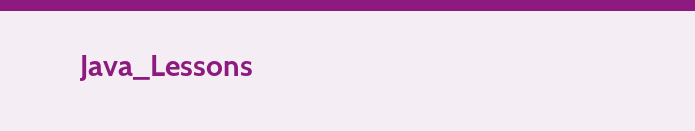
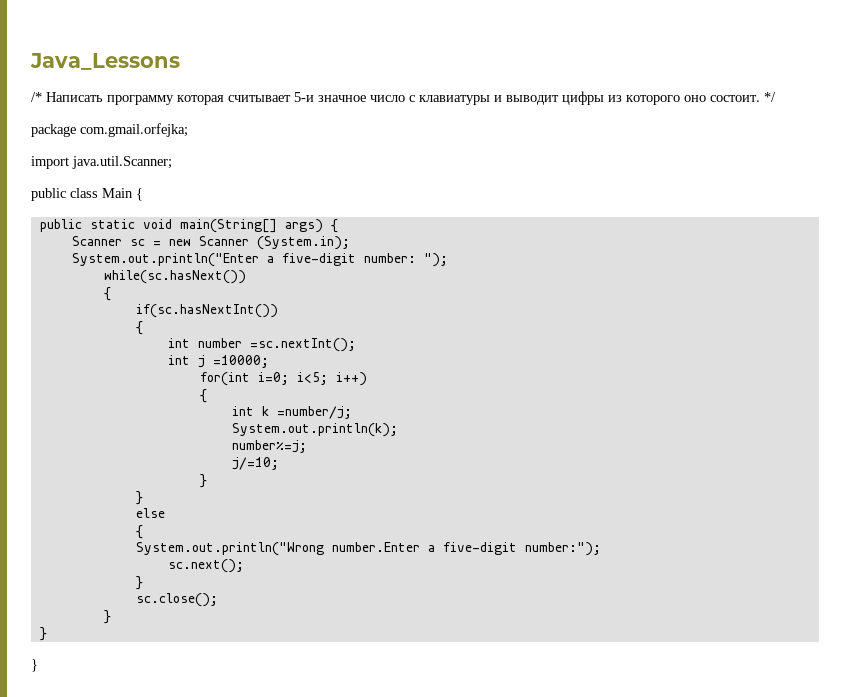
(253, 68) none -> [31,91,776,105] [31,123,188,137] [31,156,172,169] [31,188,143,201] [39,219,338,233] [71,236,350,250] [71,253,448,267] [103,270,246,284] [103,287,111,301] [135,304,278,318] [135,321,143,335] [167,338,356,352] [167,355,269,368] [199,372,367,386] [199,389,207,403] [231,406,352,419] [231,423,398,437] [231,440,307,453] [231,457,279,470] [199,474,207,488] [135,491,143,505] [135,508,165,518] [135,525,143,539] [135,542,601,556] [167,559,244,573] [135,576,143,590] [135,593,218,607] [103,610,111,624] [39,627,47,641] [31,659,38,672] // /* Написать программу которая считывает 5-и значное число с клавиатуры и выводит цифры из которого оно состоит. */ // package com.gmail.orfejka; // import java.util.Scanner; // public class Main { // public static void main(String[] args) { // Scanner sc = new Scanner (System.in); // System.out.println("Enter a five-digit number: "); // while(sc.hasNext()) // { // if(sc.hasNextInt()) // { // int number =sc.nextInt(); // int j =10000; // for(int i=0; i<5; i++) // { // int k =number/j; // System.out.println(k); // number%=j; // j/=10; // } // } // else // { // System.out.println("Wrong number.Enter a five-digit number:"); // sc.next(); // } // sc.close(); // } // } // }

